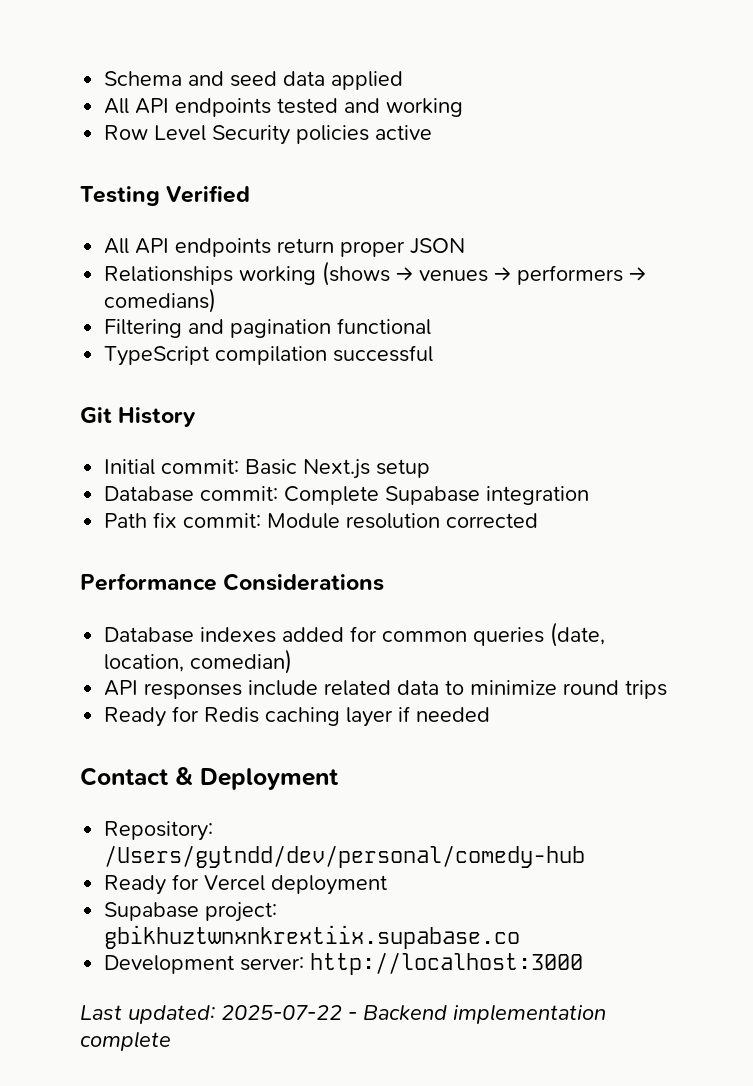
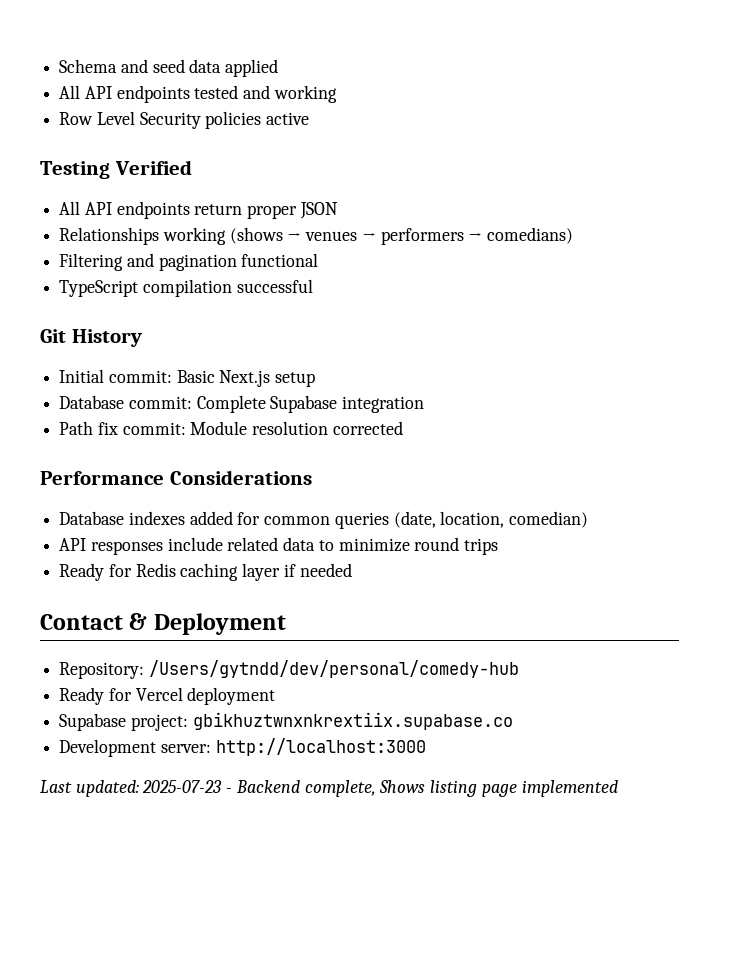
[221,1005,342,1020] 2025-07-22 -> [142,780,223,793] 2025-07-23
[453,1004,606,1024] [80,1031,171,1051] implementation complete -> [304,780,618,797] complete, Shows listing page implemented

